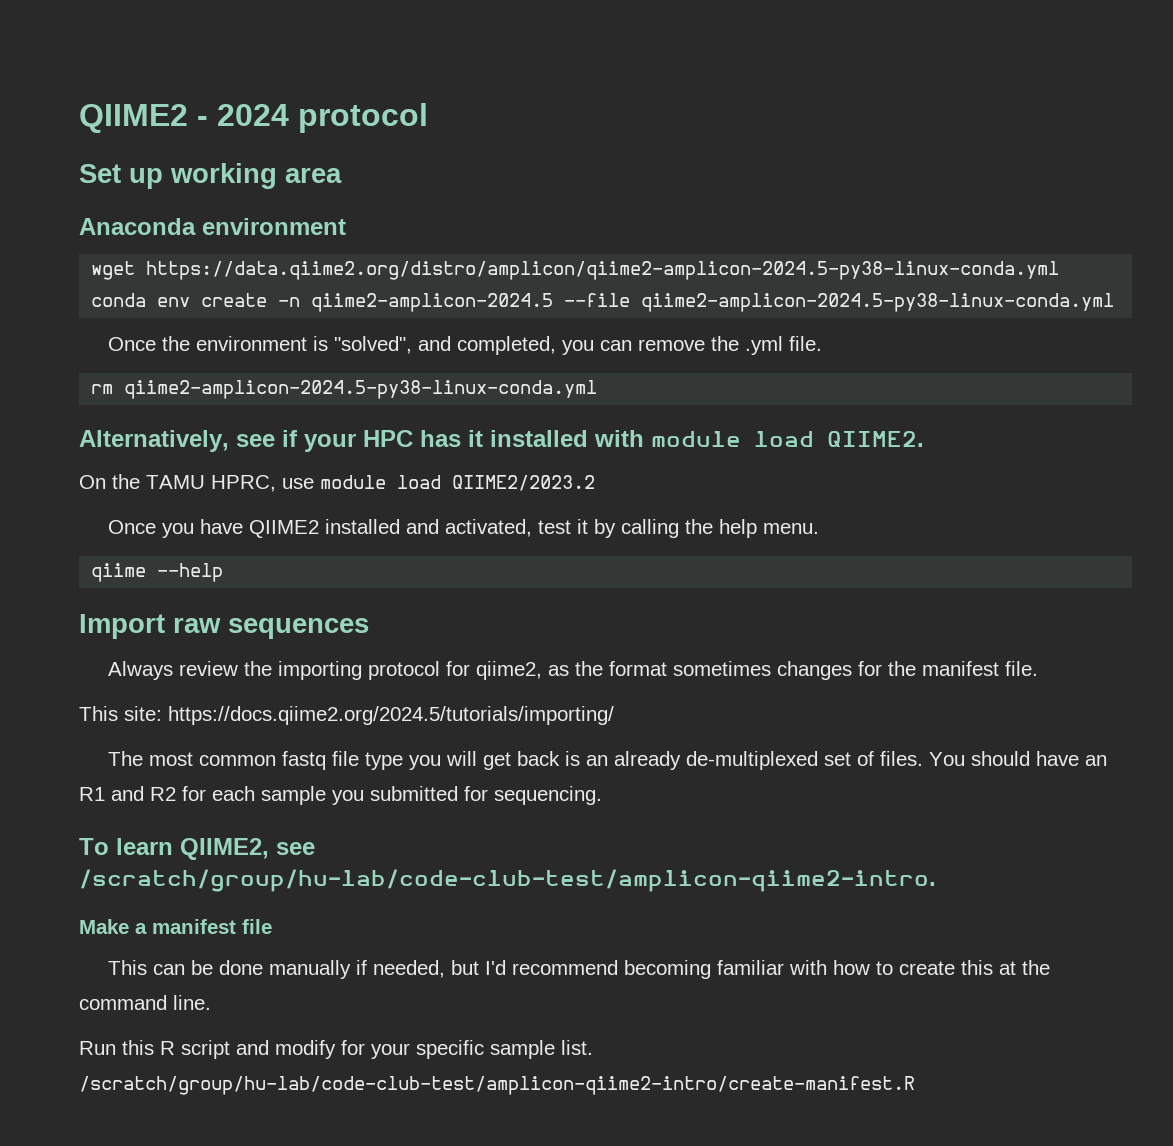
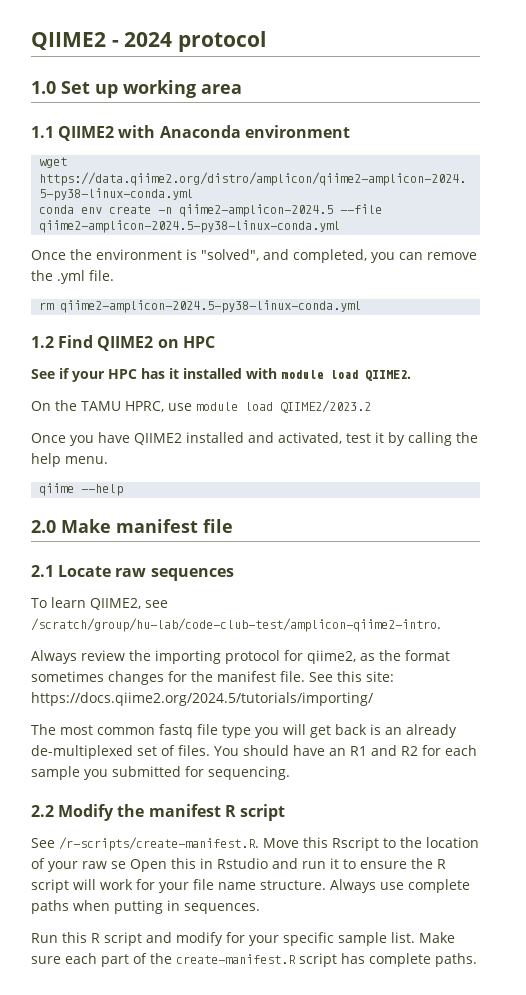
(428, 118) none -> [31,81,56,94] 1.0
(342, 175) none -> [31,125,156,141] 1.1 QIIME2 with
[79,430,275,452] Alternatively, see -> [31,335,215,351] [31,369,55,379] 1.2 Find QIIME2 on HPC // See
[79,614,369,639] Import raw sequences -> [31,519,233,533] [31,565,234,581] [31,597,168,610] [31,618,441,632] 2.0 Make manifest file // 2.1 Locate raw sequences // To learn QIIME2, see /scratch/group/hu-lab/code-club-test/amplicon-qiime2-intro.
[79,706,118,721] // This -> [309,671,362,682] See this
[79,838,315,860] [79,869,936,892] [79,919,272,934] [108,960,1051,979] [79,995,211,1010] To learn QIIME2, see /scratch/group/hu-lab/code-club-test/amplicon-qiime2-intro. // Make a manifest file // This can be done manually if needed, but I'd recommend becoming familiar with how to create this at the command line. -> [31,804,285,821] [31,837,479,851] [31,858,446,872] [31,879,470,893] [31,900,260,914] 2.2 Modify the manifest R script // See /r-scripts/create-manifest.R. Move this Rscript to the location of your raw se Open this in Rstudio and run it to ensure the R script will work for your file name structure. Always use complete paths when putting in sequences.
[79,1076,915,1095] /scratch/group/hu-lab/code-club-test/amplicon-qiime2-intro/create-manifest.R -> [419,932,455,943] [31,953,477,967] Make sure each part of the create-manifest.R script has complete paths.

